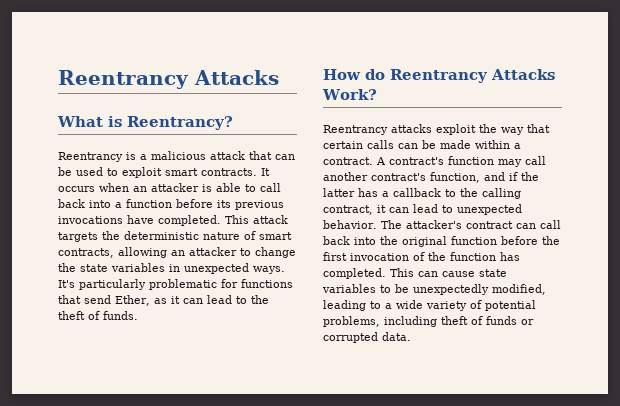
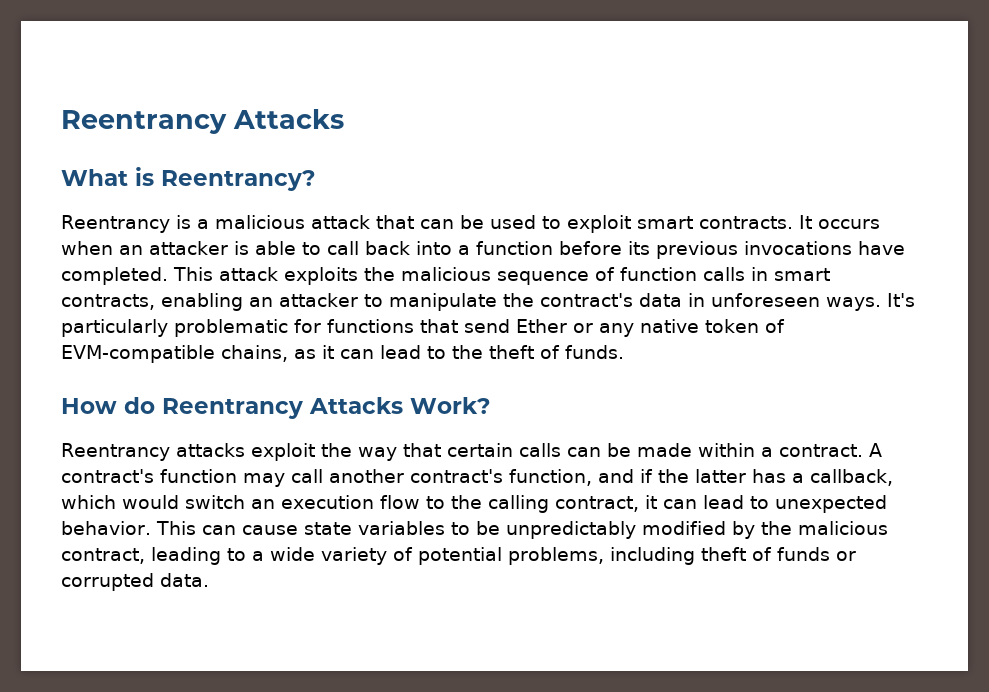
[58,231,256,242] targets the deterministic nature of -> [284,267,768,285] exploits the malicious sequence of function calls in
[118,247,167,258] allowing -> [161,293,243,311] enabling
[255,247,296,258] [58,263,249,274] change the state variables in unexpected -> [388,293,820,311] manipulate the contract's data in unforeseen
[115,295,150,306] Ether, -> [516,319,785,337] [61,345,288,363] Ether or any native token of EVM-compatible chains,
[393,188,441,197] callback -> [810,469,893,486] [61,495,420,509] callback, which would switch an execution flow
[380,220,561,229] [323,236,560,247] [323,252,520,261] [323,268,386,279] The attacker's contract can call back into the original function before the first invocation of the function has completed. -> (151, 528) none
[413,284,546,295] unexpectedly modified, -> [505,521,888,539] [61,548,145,564] unpredictably modified by the malicious contract,

